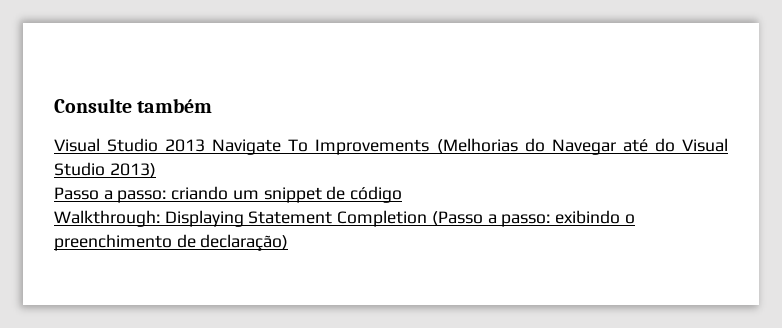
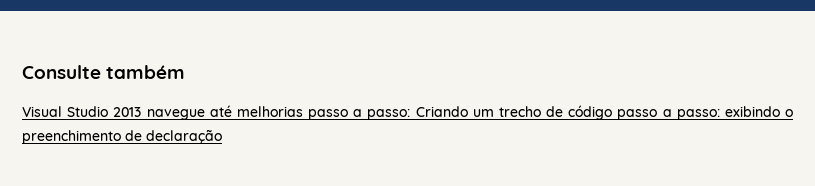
[212,138,728,155] [54,162,156,178] [54,186,403,203] [54,210,483,227] Navigate To Improvements (Melhorias do Navegar até do Visual Studio 2013) // Passo a passo: criando um snippet de código // Walkthrough: Displaying Statement Completion (Passo -> [146,105,658,120] navegue até melhorias passo a passo: Criando um trecho de código passo
[200,234,289,251] declaração) -> [146,129,222,143] declaração

